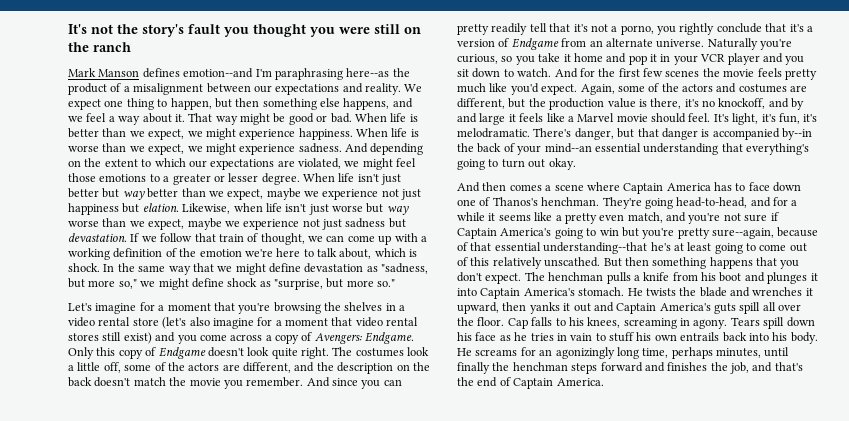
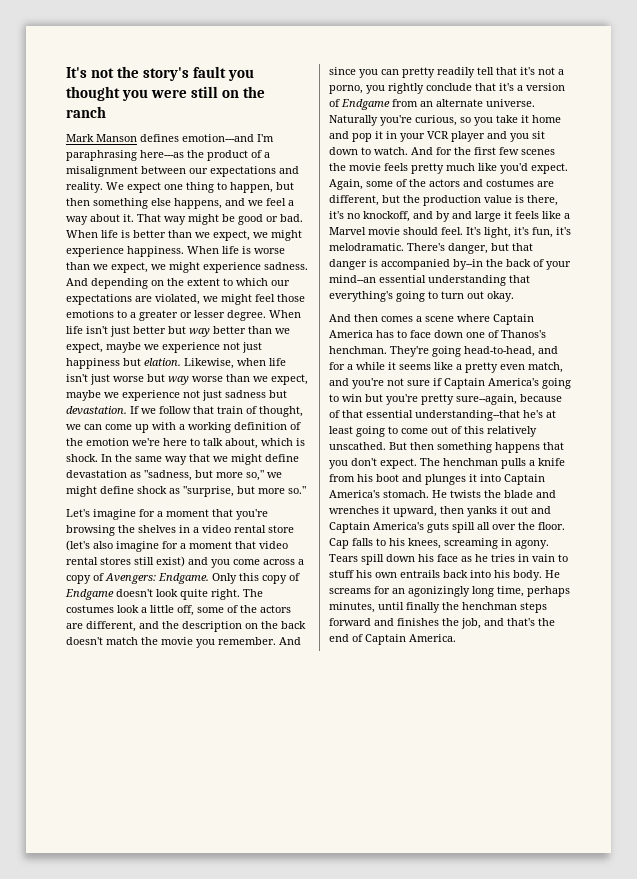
[183,68,254,78] emotion--and -> [182,134,254,142] emotion---and
[346,68,390,77] here--as -> [140,150,184,158] here---as

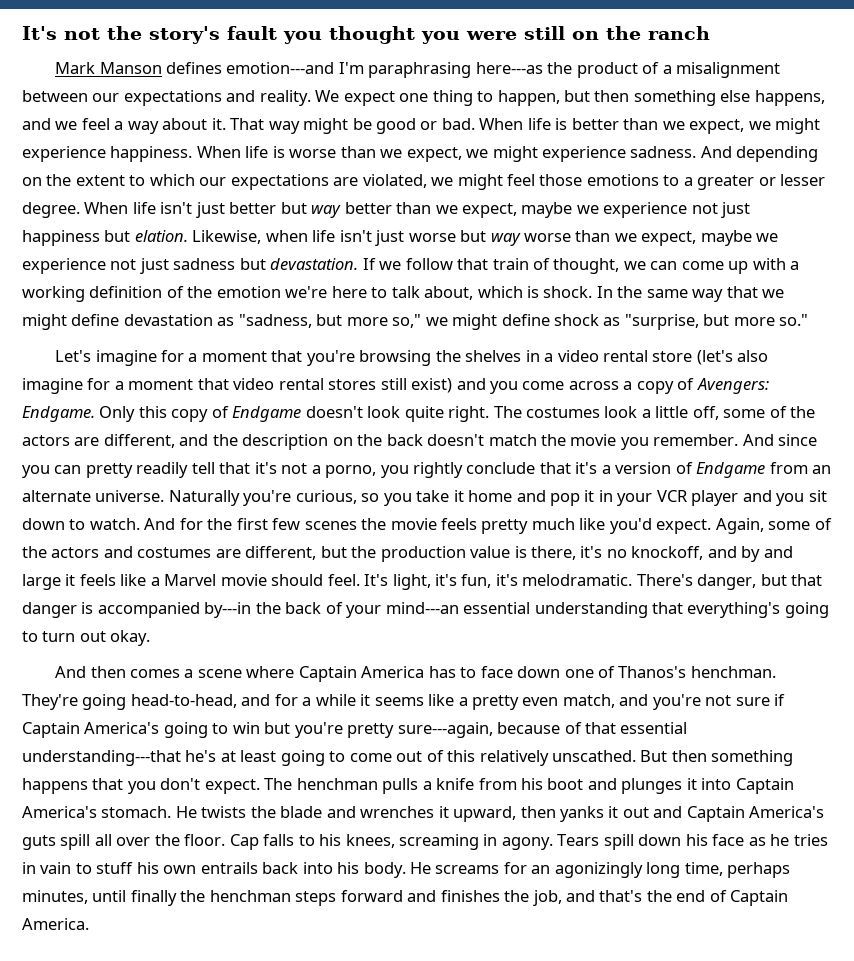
[453,259,483,270] by--in -> [204,602,252,618] by---in
[329,275,376,283] mind--an -> [385,602,459,614] mind---an
[456,394,517,405] sure--again, -> [397,722,493,738] sure---again,
[415,410,520,421] understanding--that -> [22,750,181,766] understanding---that

